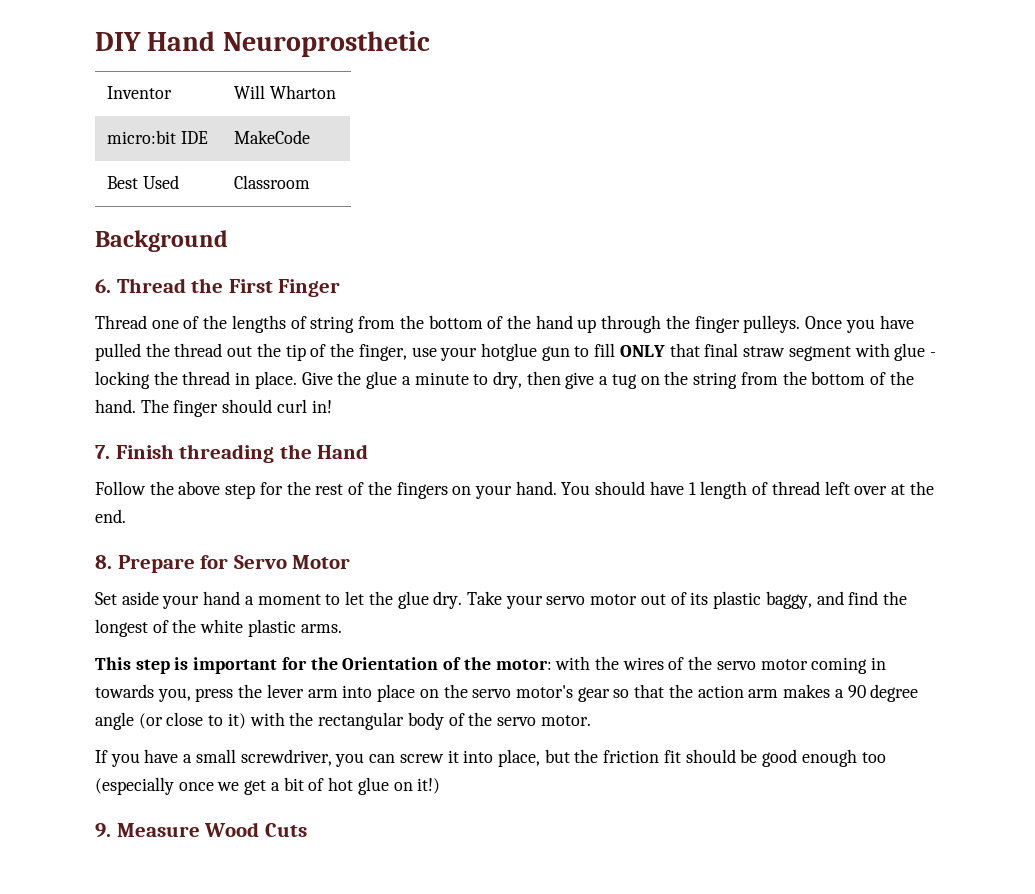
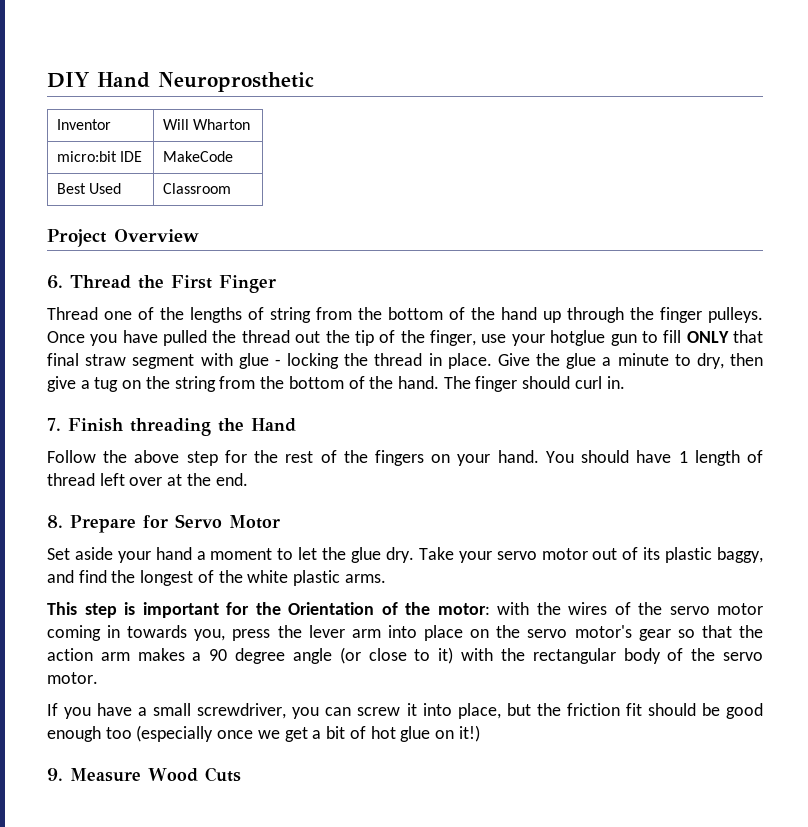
[95,230,228,252] Background -> [47,229,199,247] Project Overview
[311,400,332,413] in! -> [606,376,625,389] in.

